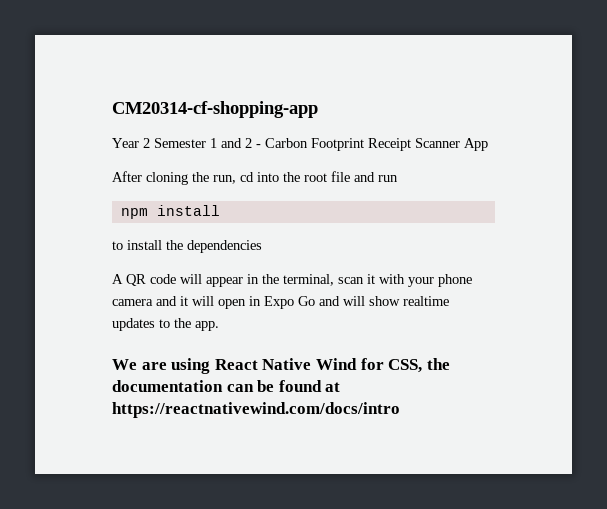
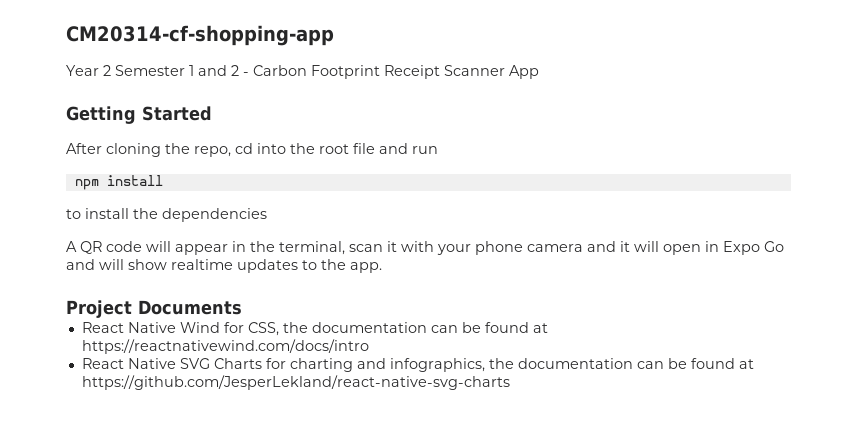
(488, 144) none -> [66,106,212,124] // Getting Started
[213,175,236,184] run, -> [194,146,231,157] repo,
[112,358,211,374] We are using -> [66,300,242,318] Project Documents //
(400, 410) none -> [81,358,754,372] [81,375,510,390] // React Native SVG Charts for charting and infographics, the documentation can be found at https://github.com/JesperLekland/react-native-svg-charts

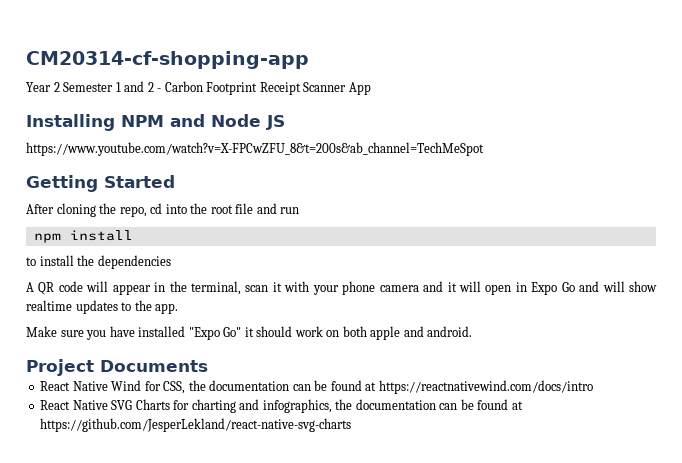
(539, 72) none -> [26,114,285,131] [26,142,484,156] // Installing NPM and Node JS // https://www.youtube.com/watch?v=X-FPCwZFU_8&t=200s&ab_channel=TechMeSpot
(382, 267) none -> [26,326,473,340] // Make sure you have installed "Expo Go" it should work on both apple and android.

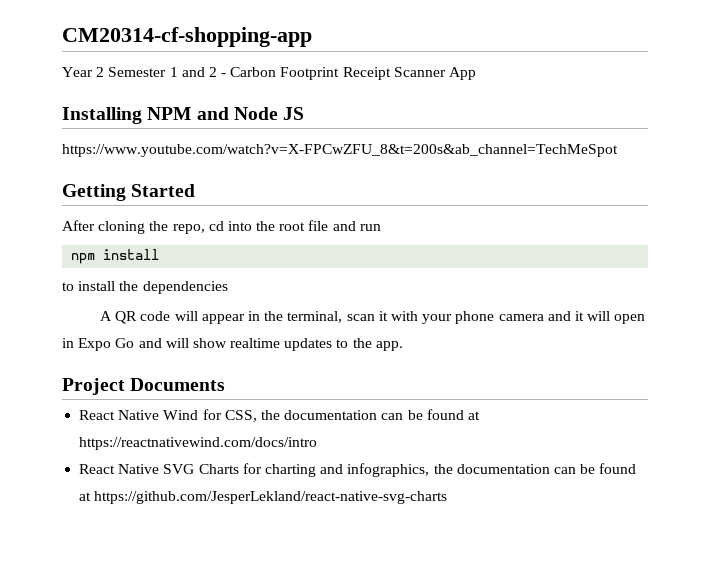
[26,326,473,340] // Make sure you have installed "Expo Go" it should work on both apple and android. -> (403, 346) none

